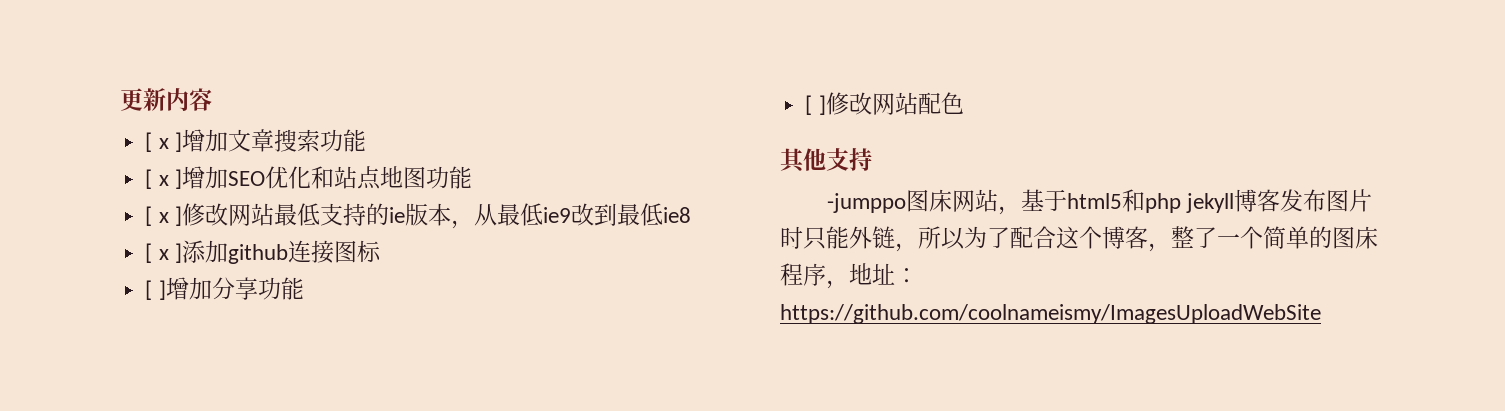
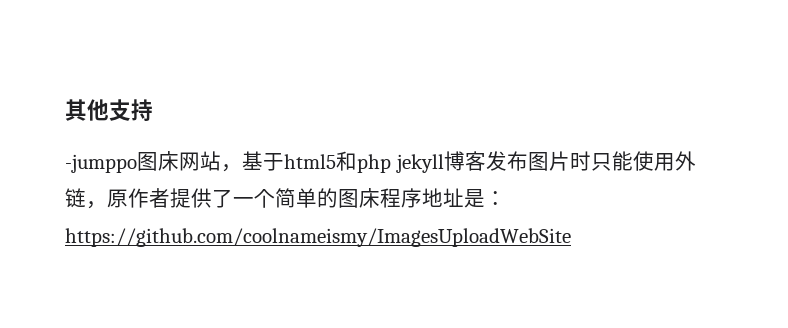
[120,88,212,111] [145,129,366,152] [145,166,472,190] [145,203,691,229] [145,240,381,264] [145,277,304,300] [805,92,964,115] 更新内容 // [ x ]增加文章搜索功能 // [ x ]增加SEO优化和站点地图功能 // [ x ]修改网站最低支持的ie版本，从最低ie9改到最低ie8 // [ x ]添加github连接图标 // [ ]增加分享功能 // [ ]修改网站配色 // -> (65, 110) none
[849,226,1194,252] 外链，所以为了配合这个博客，整 -> [632,151,696,171] [65,188,212,209] 使用外链，原作者提供
[826,263,895,289] ，地址 -> [422,188,485,208] 地址是

